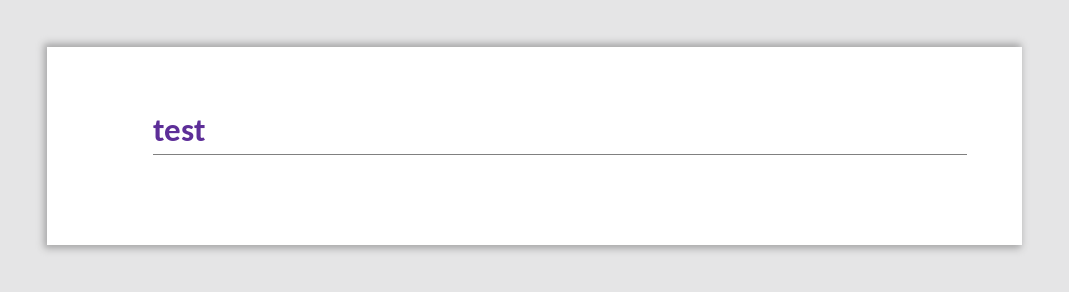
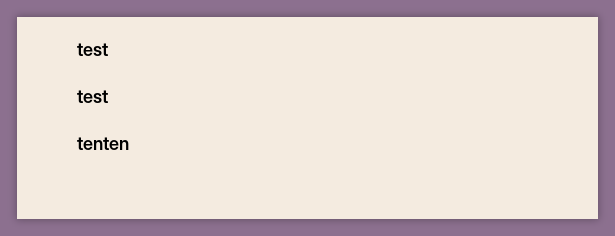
[153,120,205,141] test -> [77,43,108,56] [77,90,108,103] [77,137,129,150] test // test // tenten

